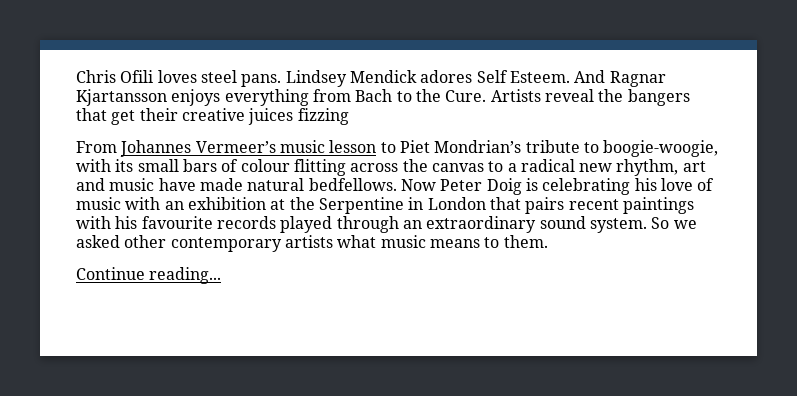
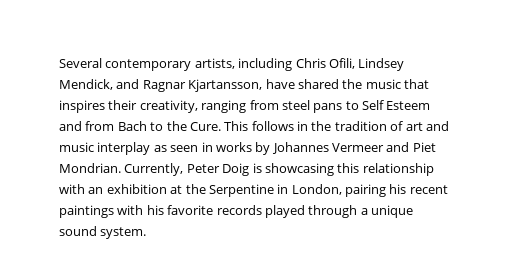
[76,70,666,87] [76,89,309,106] Chris Ofili loves steel pans. Lindsey Mendick adores Self Esteem. And Ragnar Kjartansson enjoys everything -> [59,58,405,71] [59,79,429,92] [59,100,431,113] [59,121,82,131] Several contemporary artists, including Chris Ofili, Lindsey Mendick, and Ragnar Kjartansson, have shared the music that inspires their creativity, ranging from steel pans to Self Esteem and
[490,89,690,106] [76,108,349,125] [76,140,719,157] [76,159,706,176] [76,178,715,195] [76,197,121,210] Artists reveal the bangers that get their creative juices fizzing // From Johannes Vermeer’s music lesson to Piet Mondrian’s tribute to boogie-woogie, with its small bars of colour flitting across the canvas to a radical new rhythm, art and music have made natural bedfellows. Now Peter Doig is celebrating his love of music -> [224,121,449,131] [59,142,436,155] [59,163,434,176] This follows in the tradition of art and music interplay as seen in works by Johannes Vermeer and Piet Mondrian. Currently, Peter Doig is showcasing this relationship
[427,197,565,214] London that pairs -> [291,184,407,197] London, pairing his
[141,216,213,229] favourite -> [167,205,214,215] favorite
[402,216,697,233] [76,235,548,252] [76,267,222,284] an extraordinary sound system. So we asked other contemporary artists what music means to them. // Continue reading... -> [360,205,413,218] [59,226,147,239] a unique sound system.

